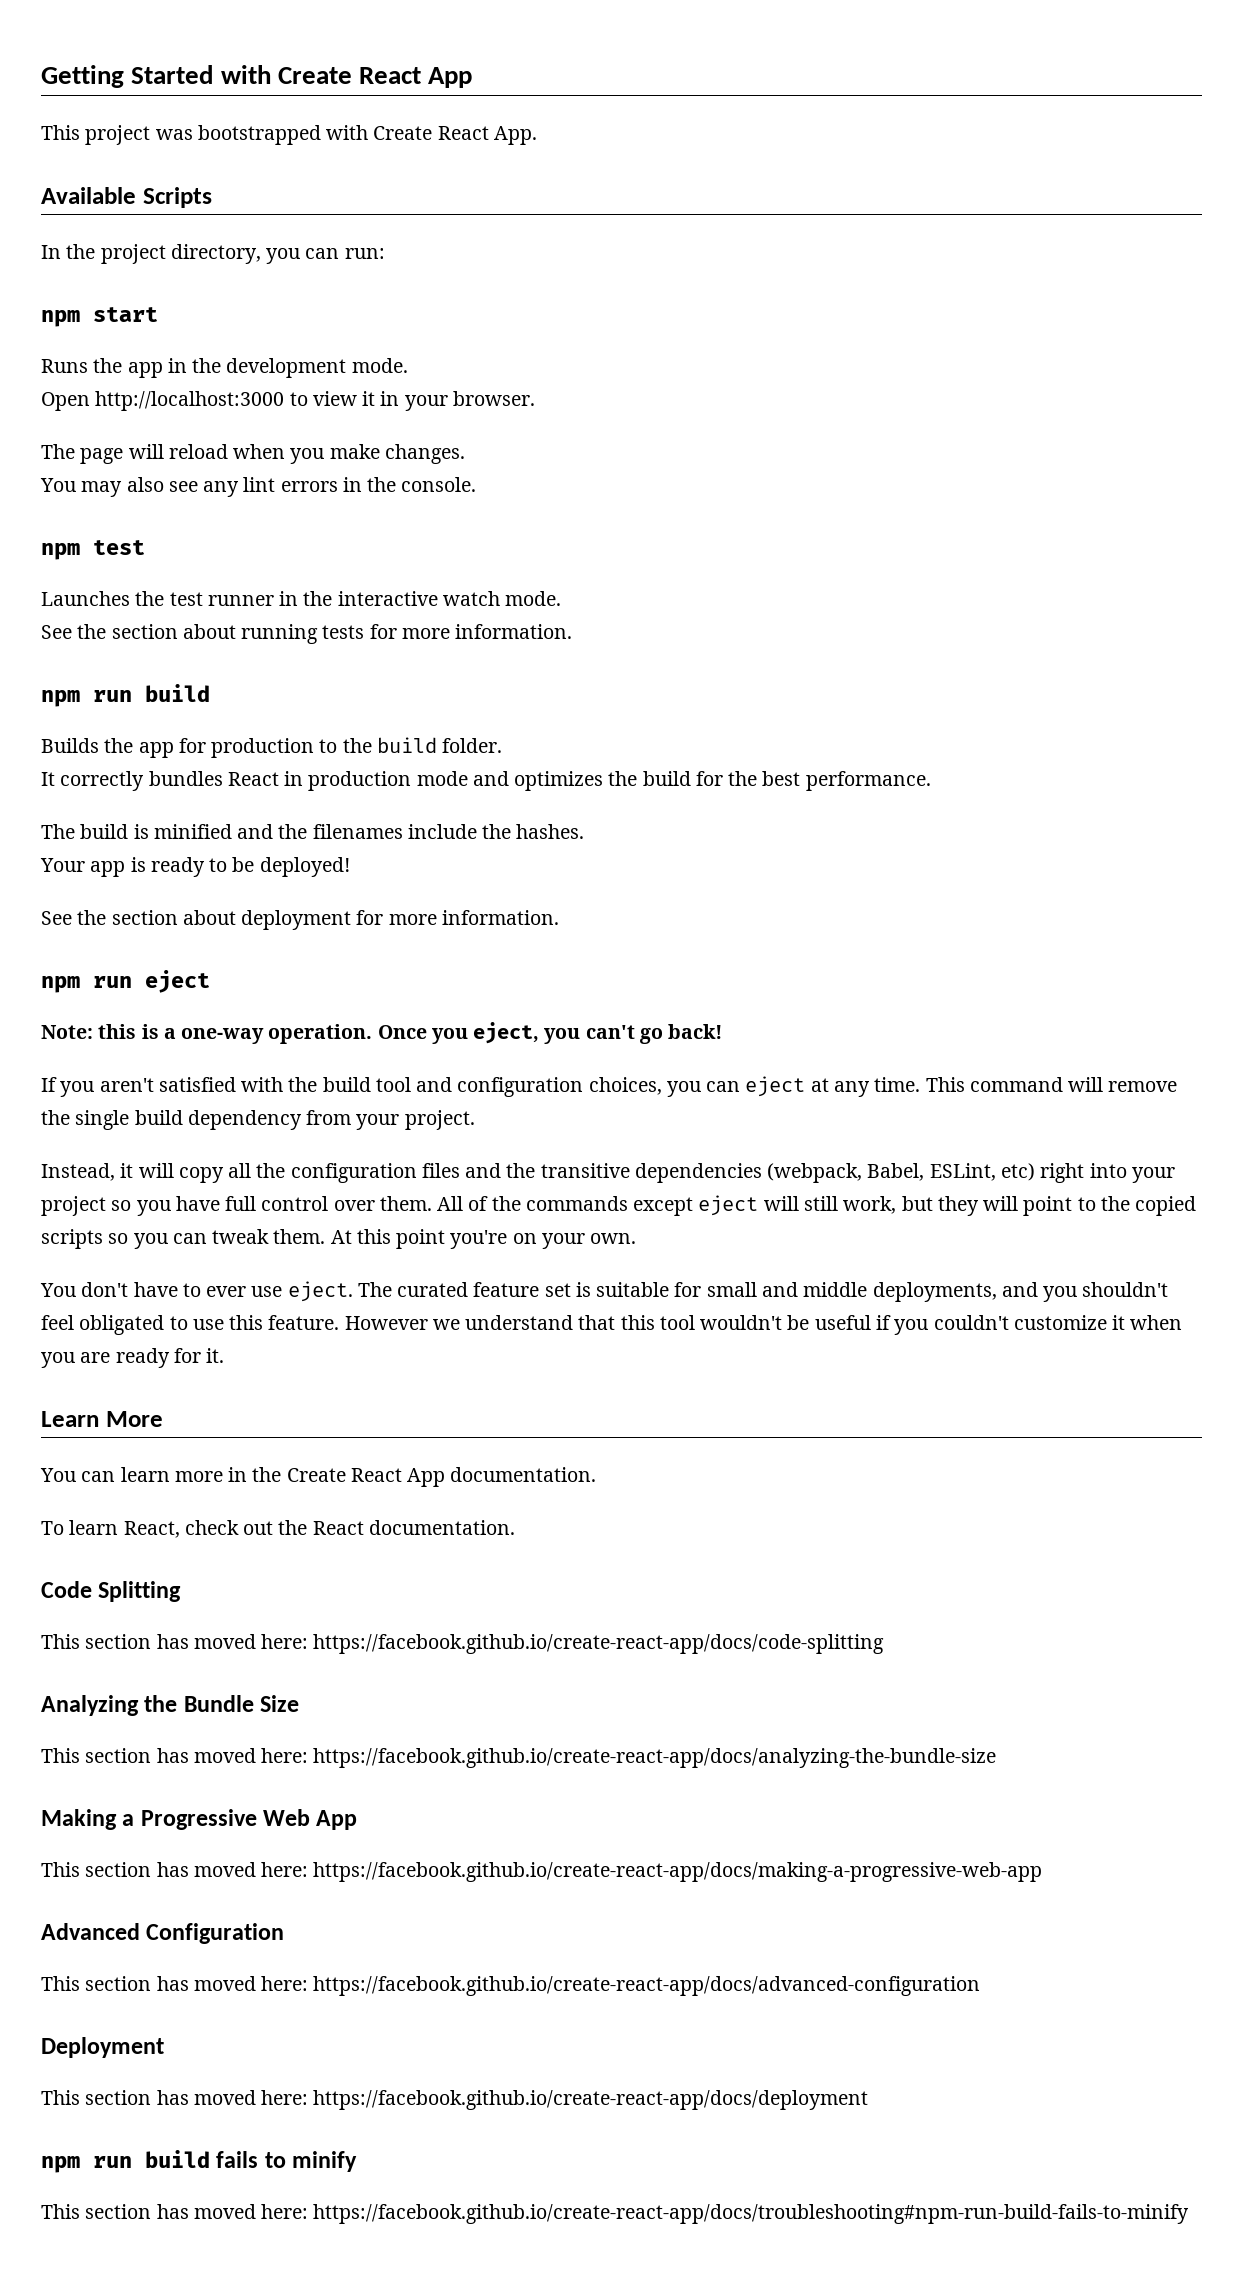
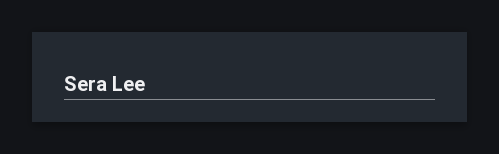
[41,65,473,88] [41,125,537,145] [41,187,212,208] [41,244,385,264] [41,307,158,327] [41,358,408,378] [41,391,535,411] [41,444,465,464] [40,477,477,497] [41,540,145,560] [41,591,562,606] [41,624,573,644] [41,684,210,707] [41,737,503,758] [41,771,931,791] [41,824,585,839] [40,857,350,877] [41,910,559,930] [41,970,210,993] [41,1022,723,1044] [41,1076,1178,1097] [41,1110,475,1130] [41,1163,1175,1183] [41,1195,1197,1216] [41,1229,637,1249] [40,1281,1169,1302] [41,1315,1183,1335] [41,1348,225,1368] [41,1411,163,1427] [40,1467,597,1487] [41,1520,515,1538] [41,1581,182,1602] [41,1634,885,1654] [41,1695,300,1716] [41,1748,997,1768] [41,1809,358,1830] [41,1862,1043,1882] [41,1923,285,1944] [41,1976,981,1996] [41,2037,164,2058] [41,2090,869,2110] [41,2150,358,2173] [41,2204,1190,2224] Getting Started with Create React App // This project was bootstrapped with Create React App. // Available Scripts // In the project directory, you can run: // npm start // Runs the app in the development mode. // Open http://localhost:3000 to view it in your browser. // The page will reload when you make changes. // You may also see any lint errors in the console. // npm test // Launches the test runner in the interactive watch mode. // See the section about running tests for more information. // npm run build // Builds the app for production to the build folder. // It correctly bundles React in production mode and optimizes the build for the best performance. // The build is minified and the filenames include the hashes. // Your app is ready to be deployed! // See the section about deployment for more information. // npm run eject // Note: this is a one-way operation. Once you eject, you can't go back! // If you aren't satisfied with the build tool and configuration choices, you can eject at any time. This command will remove the single build dependency from your project. // Instead, it will copy all the configuration files and the transitive dependencies (webpack, Babel, ESLint, etc) right into your project so you have full control over them. All of the commands except eject will still work, but they will point to the copied scripts so you can tweak them. At this point you're on your own. // You don't have to ever use eject. The curated feature set is suitable for small and middle deployments, and you shouldn't feel obligated to use this feature. However we understand that this tool wouldn't be useful if you couldn't customize it when you are ready for it. // Learn More // You can learn more in the Create React App documentation. // To learn React, check out the React documentation. // Code Splitting // This section has moved here: https://facebook.github.io/create-react-app/docs/code-splitting // Analyzing the Bundle Size // This section has moved here: https://facebook.github.io/create-react-app/docs/analyzing-the-bundle-size // Making a Progressive Web App // This section has moved here: https://facebook.github.io/create-react-app/docs/making-a-progressive-web-app // Advanced Configuration // This section has moved here: https://facebook.github.io/create-react-app/docs/advanced-configuration // Deployment // This section has moved here: https://facebook.github.io/create-react-app/docs/deployment // npm run build fails to minify // This section has moved here: https://facebook.github.io/create-react-app/docs/troubleshooting#npm-run-build-fails-to-minify -> [64,76,146,91] Sera Lee

